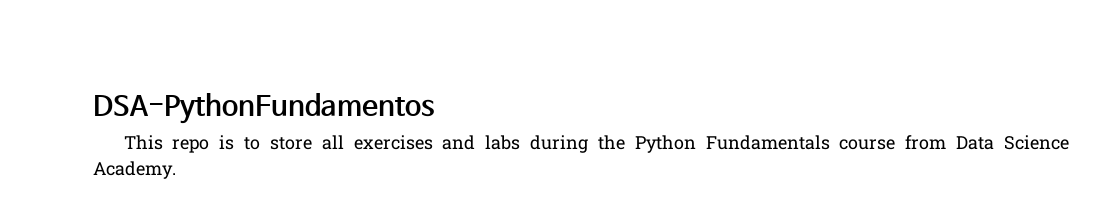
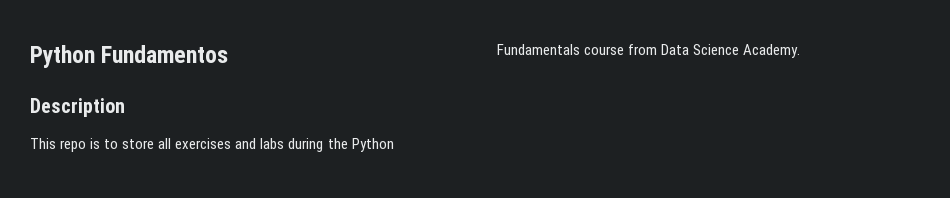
[93,93,434,124] DSA-PythonFundamentos -> [30,45,229,68] [30,98,125,117] Python Fundamentos // Description

